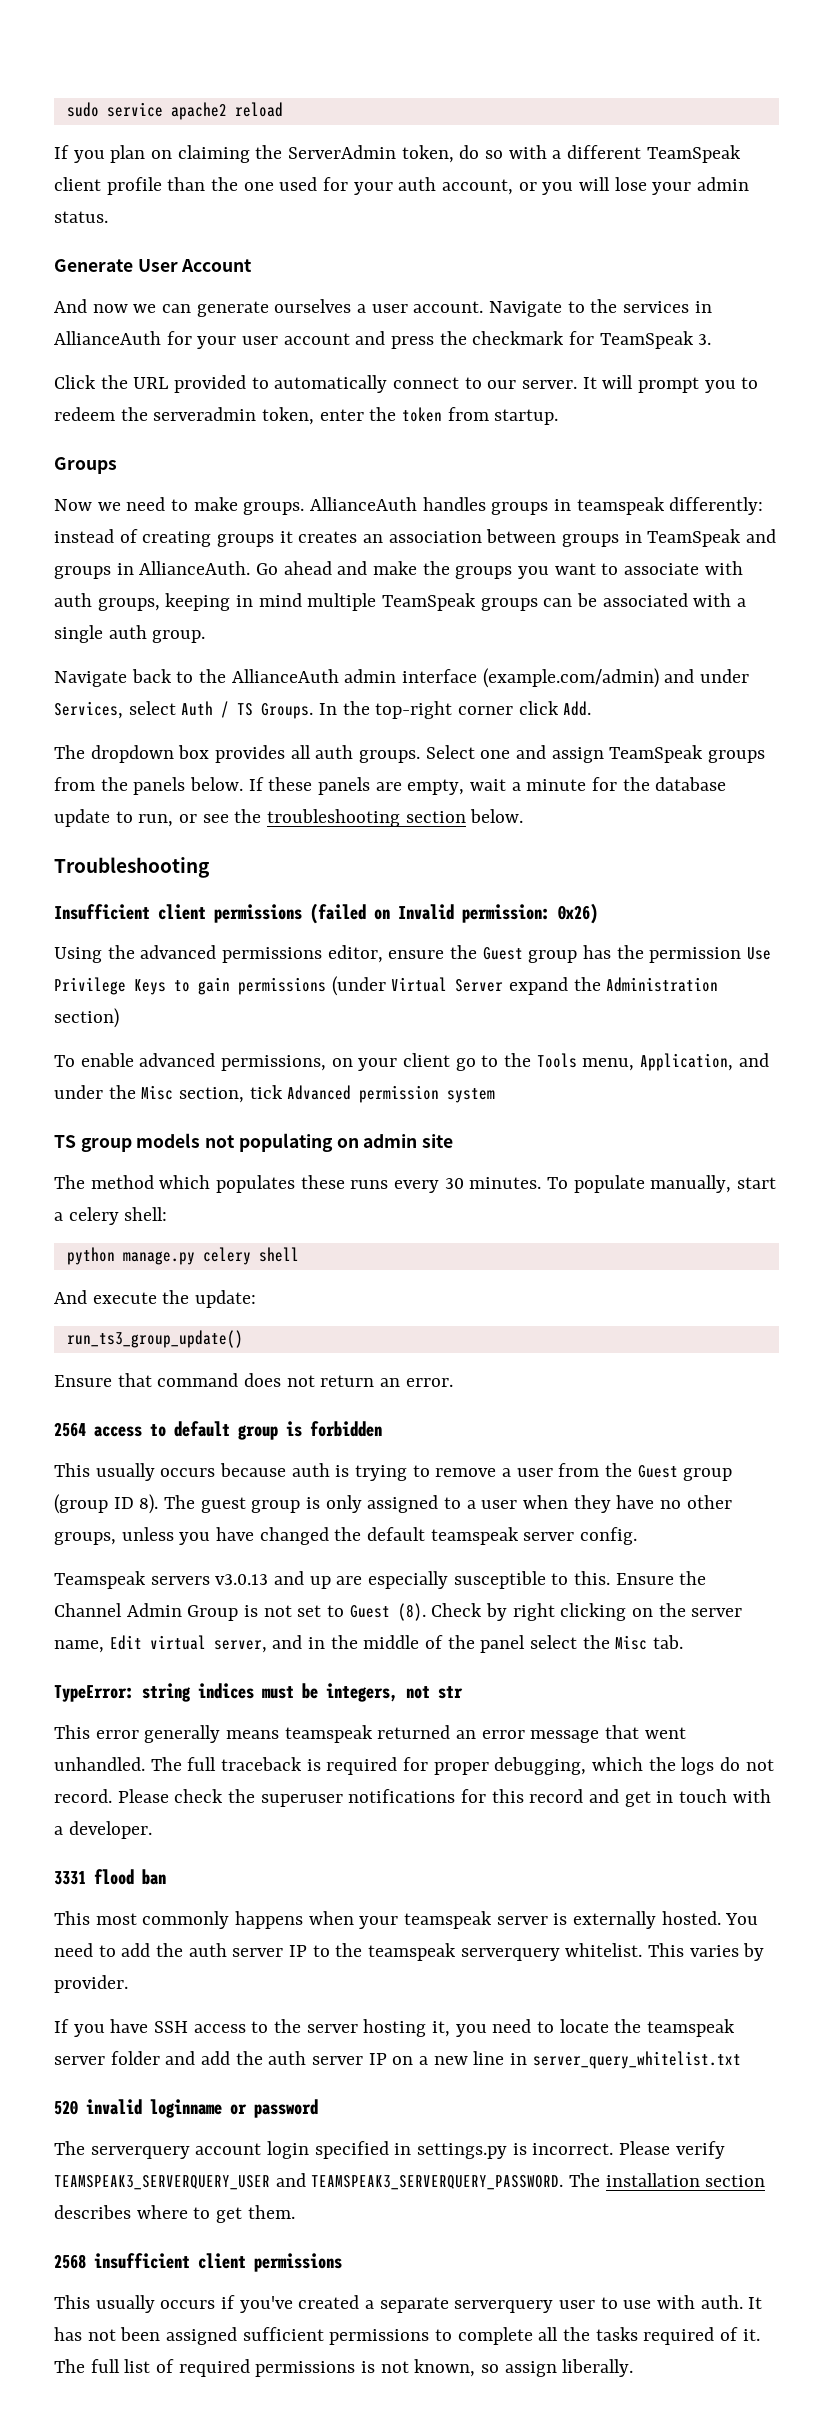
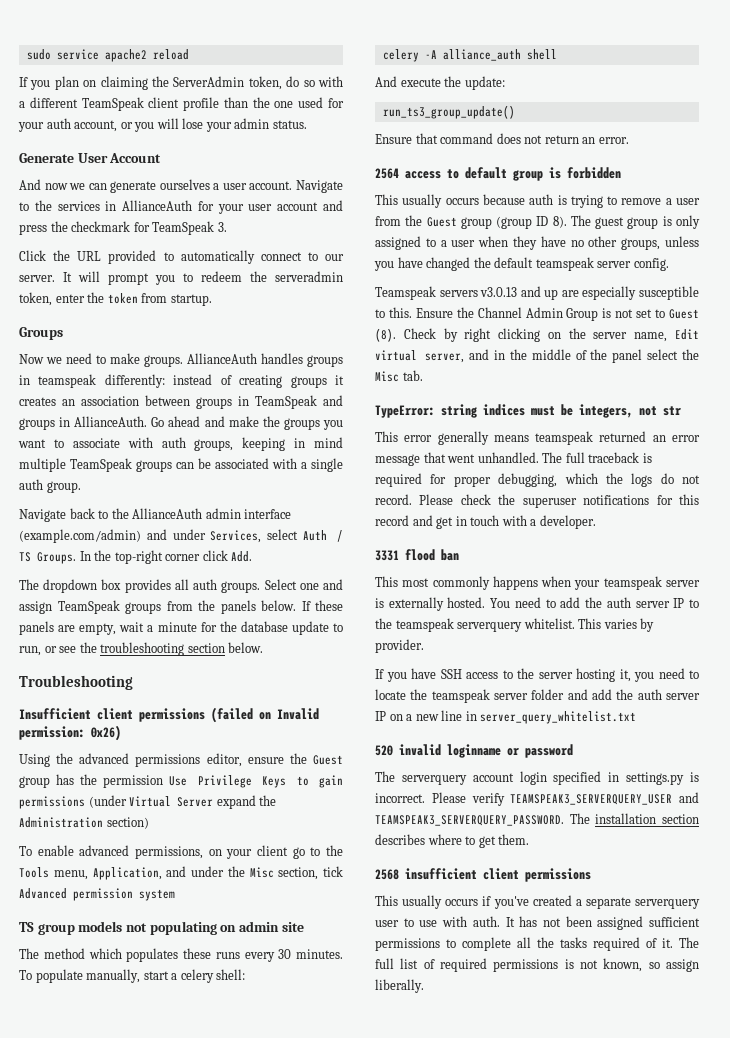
[66,1247,251,1265] python manage.py celery -> [382,49,521,62] celery -A alliance_auth

